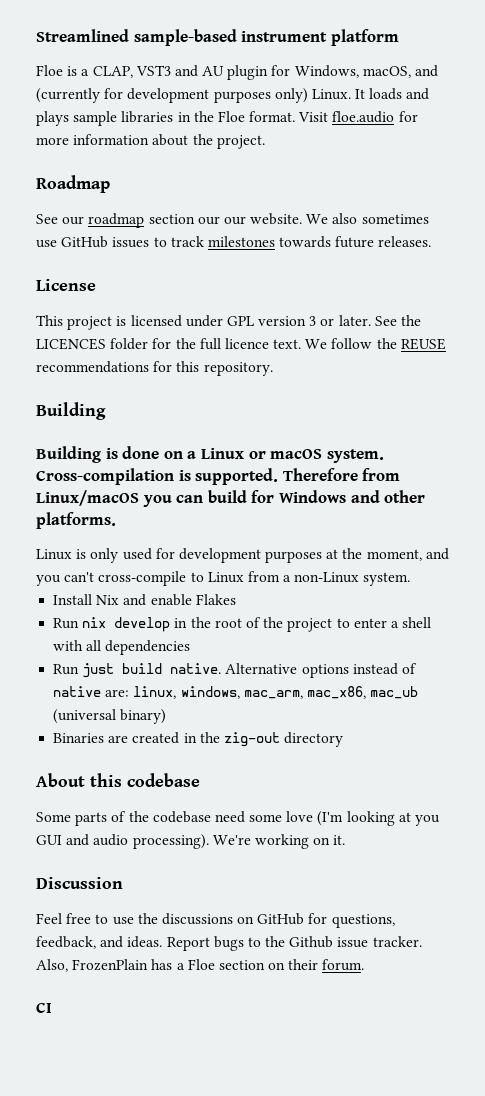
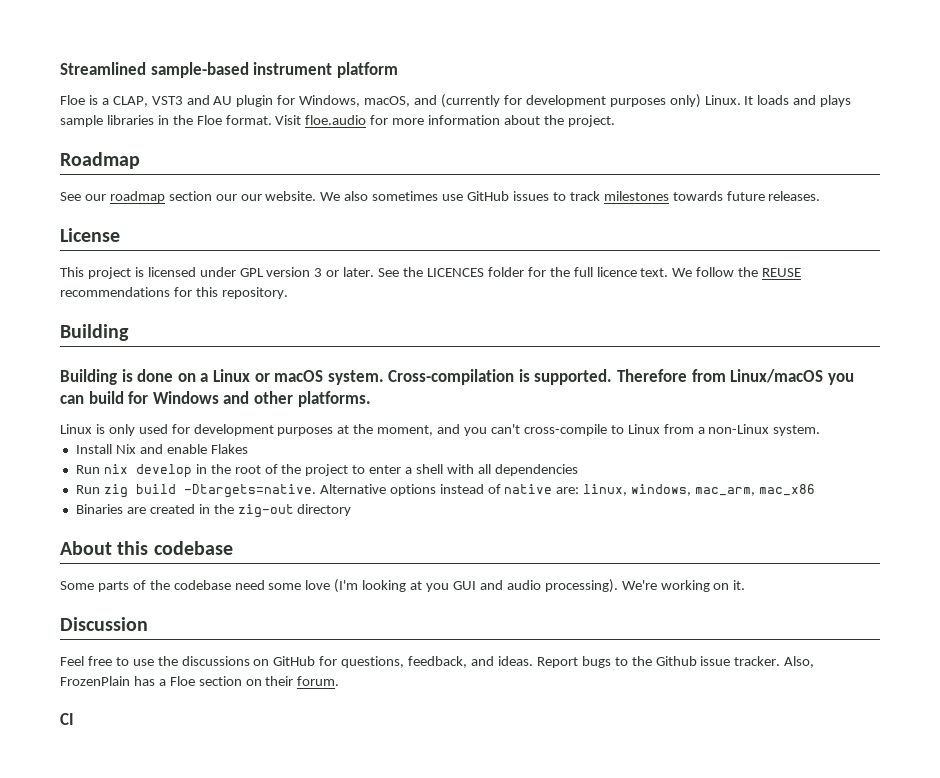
[82,663,222,678] just build native. -> [103,484,316,498] zig build -Dtargets=native.
[306,686,419,699] [53,709,167,724] mac_x86, mac_ub (universal binary) -> [759,484,816,496] mac_x86

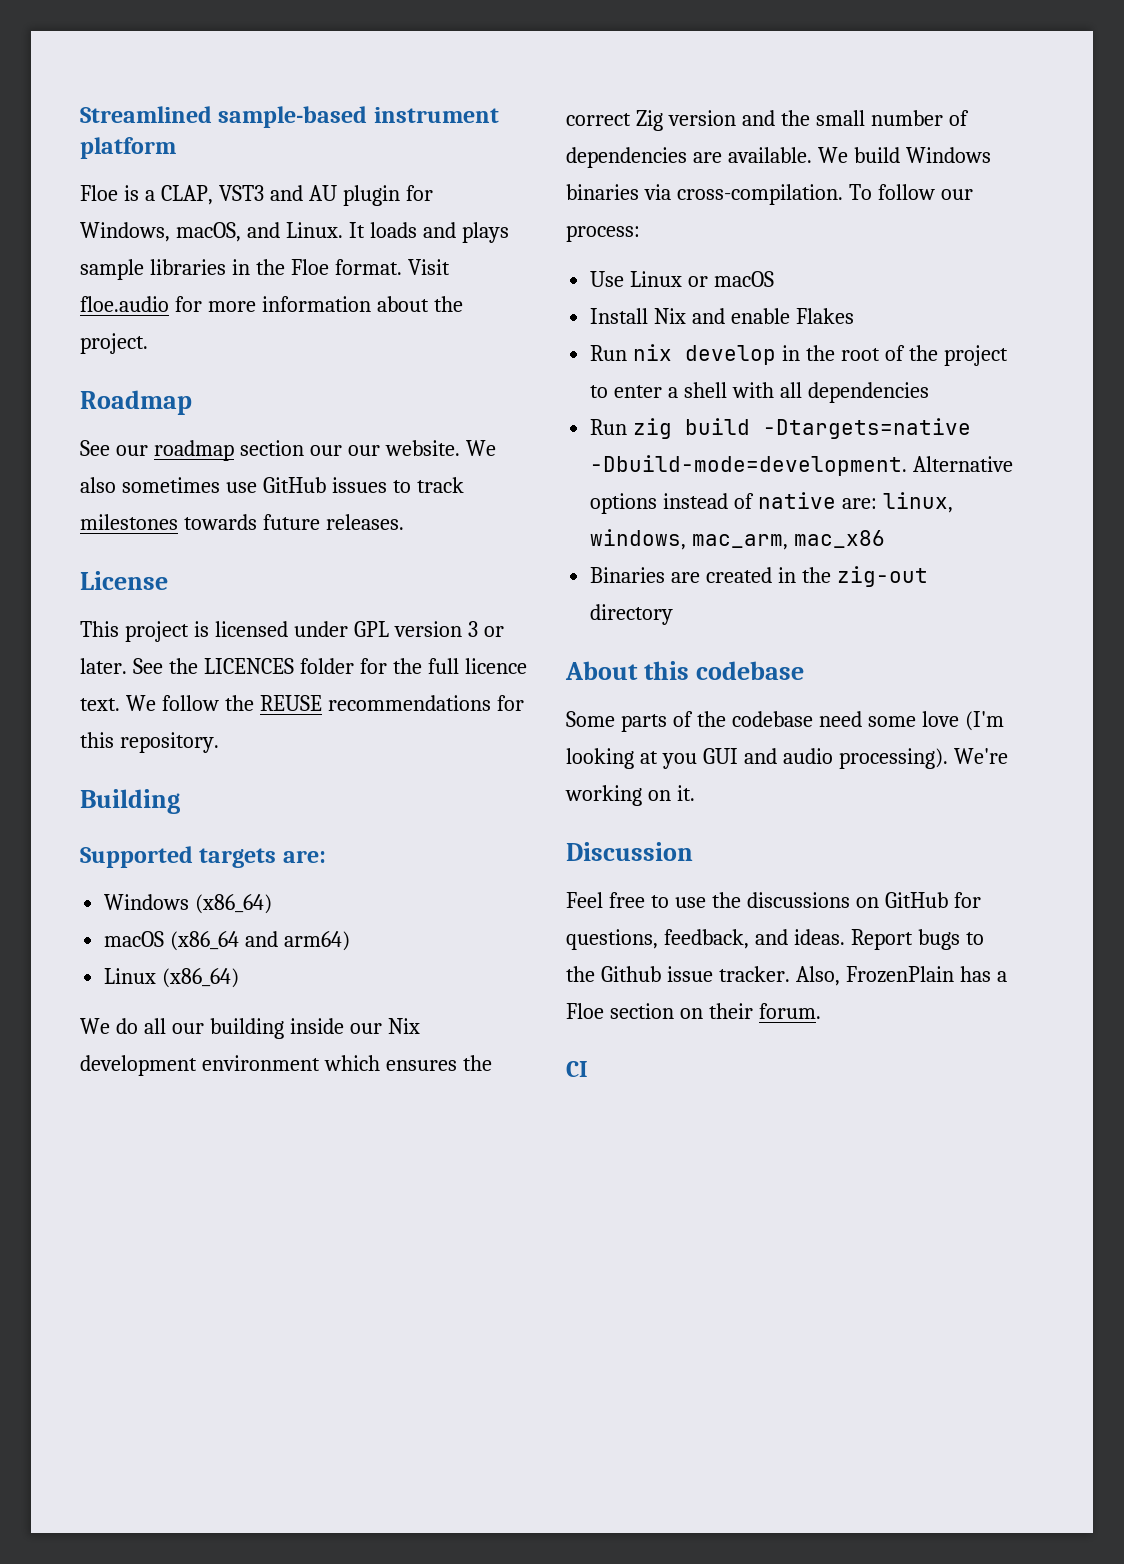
[440,94,701,108] (currently for development purposes only) -> (280, 230) none
[60,369,854,385] [60,391,371,407] [60,424,821,436] Building is done on a Linux or macOS system. Cross-compilation is supported. Therefore from Linux/macOS you can build for Windows and other platforms. // Linux is only used for development purposes at the moment, and you can't cross-compile to Linux from a non-Linux system. -> [80,846,326,868] [104,894,273,914] [104,931,351,951] [104,968,240,988] [80,1018,420,1039] [80,1055,492,1076] [566,110,969,131] [566,147,991,168] [566,184,973,205] [566,225,640,242] [590,271,775,287] Supported targets are: // Windows (x86_64) // macOS (x86_64 and arm64) // Linux (x86_64) // We do all our building inside our Nix development environment which ensures the correct Zig version and the small number of dependencies are available. We build Windows binaries via cross-compilation. To follow our process: // Use Linux or macOS
[183,484,316,498] -Dtargets=native. -> [763,418,972,439] [590,455,908,476] -Dtargets=native -Dbuild-mode=development.

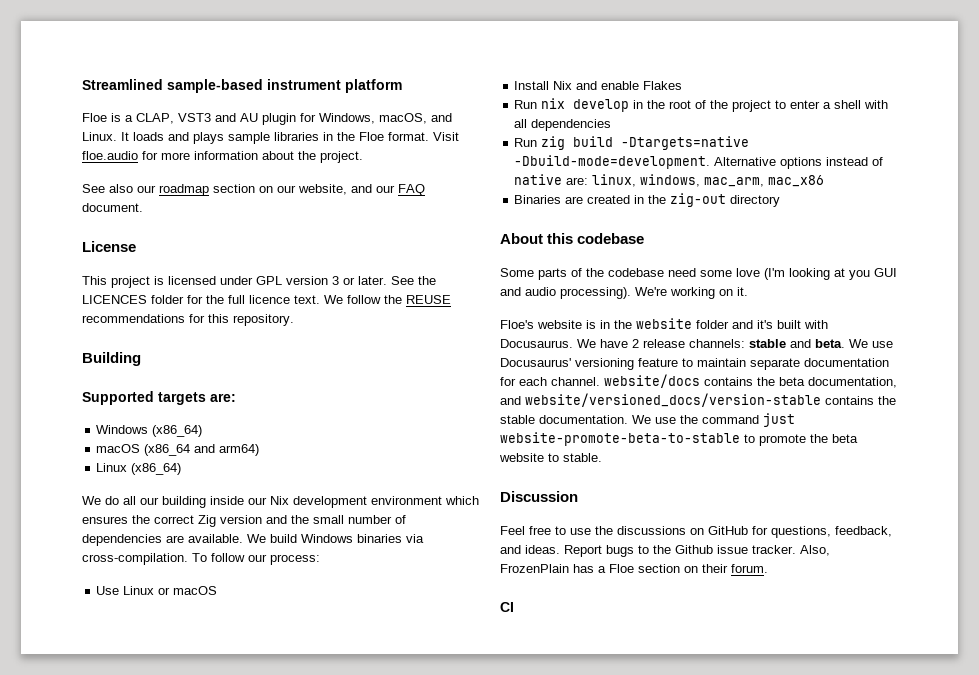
[80,390,192,415] [80,440,110,456] // Roadmap // See -> [82,184,133,193] // See also
[309,440,496,456] [80,477,464,493] [80,514,404,530] our our website. We also sometimes use GitHub issues to track milestones towards future releases. -> [259,184,425,196] [82,203,143,212] on our website, and our FAQ document.
(695, 793) none -> [500,318,828,329] [500,339,893,348] [500,358,889,370] [500,374,897,388] [500,393,896,407] [500,413,795,427] [500,432,858,446] [499,453,602,462] // Floe's website is in the website folder and it's built with Docusaurus. We have 2 release channels: stable and beta. We use Docusaurus' versioning feature to maintain separate documentation for each channel. website/docs contains the beta documentation, and website/versioned_docs/version-stable contains the stable documentation. We use the command just website-promote-beta-to-stable to promote the beta website to stable.

